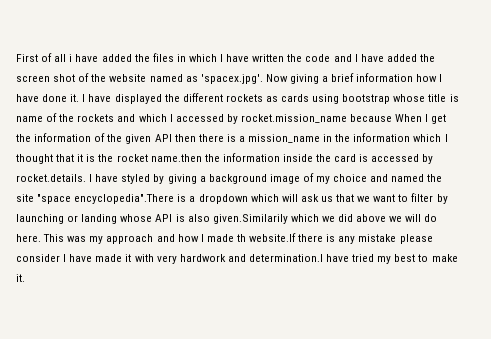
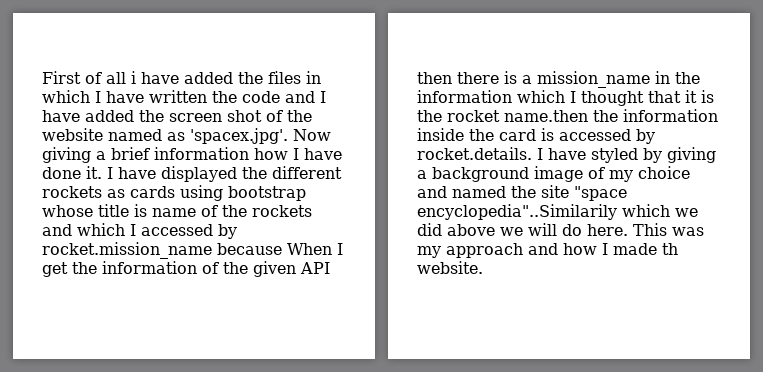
[74,193,448,204] [16,214,288,224] encyclopedia".There is a dropdown which will ask us that we want to filter by launching or landing whose API is also given.Similarily -> [417,204,617,220] encyclopedia"..Similarily
[249,233,433,244] [16,254,458,264] [16,274,25,282] website.If there is any mistake please consider I have made it with very hardwork and determination.I have tried my best to make it. -> [417,261,483,274] website.

